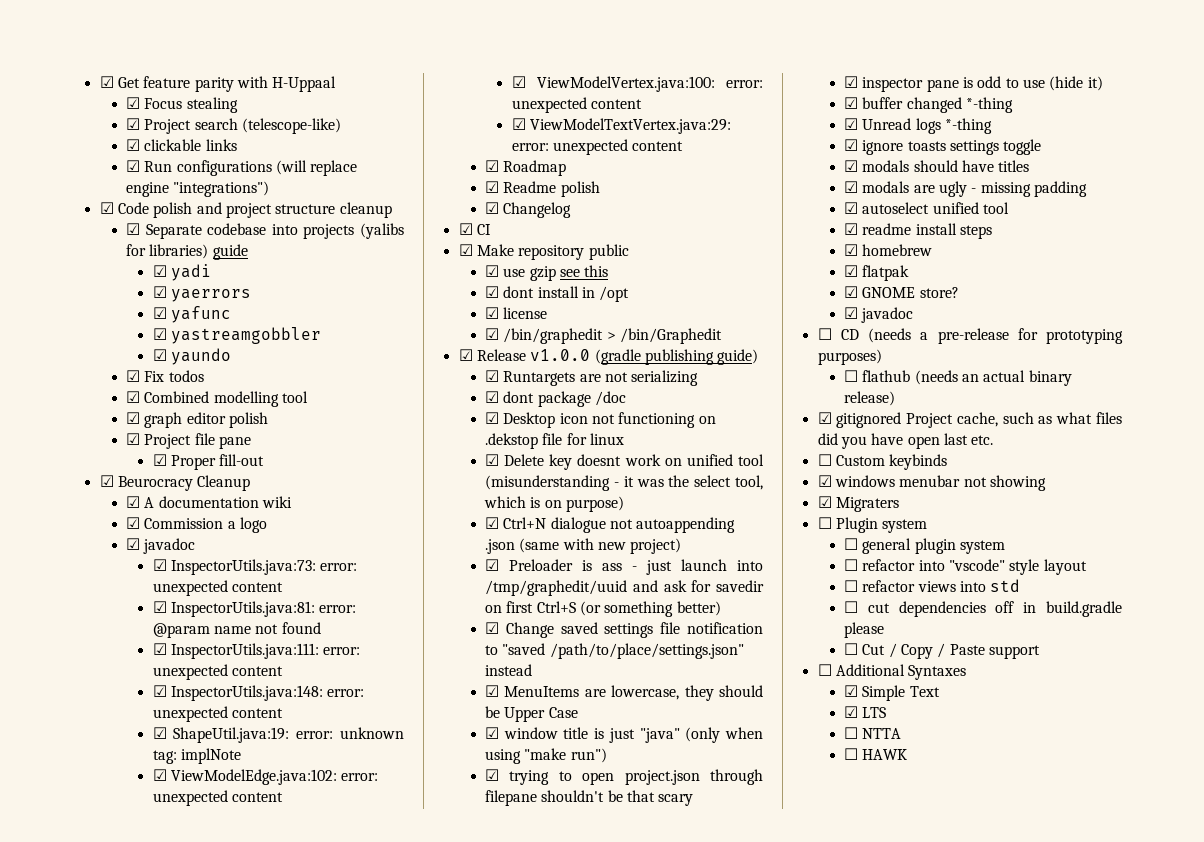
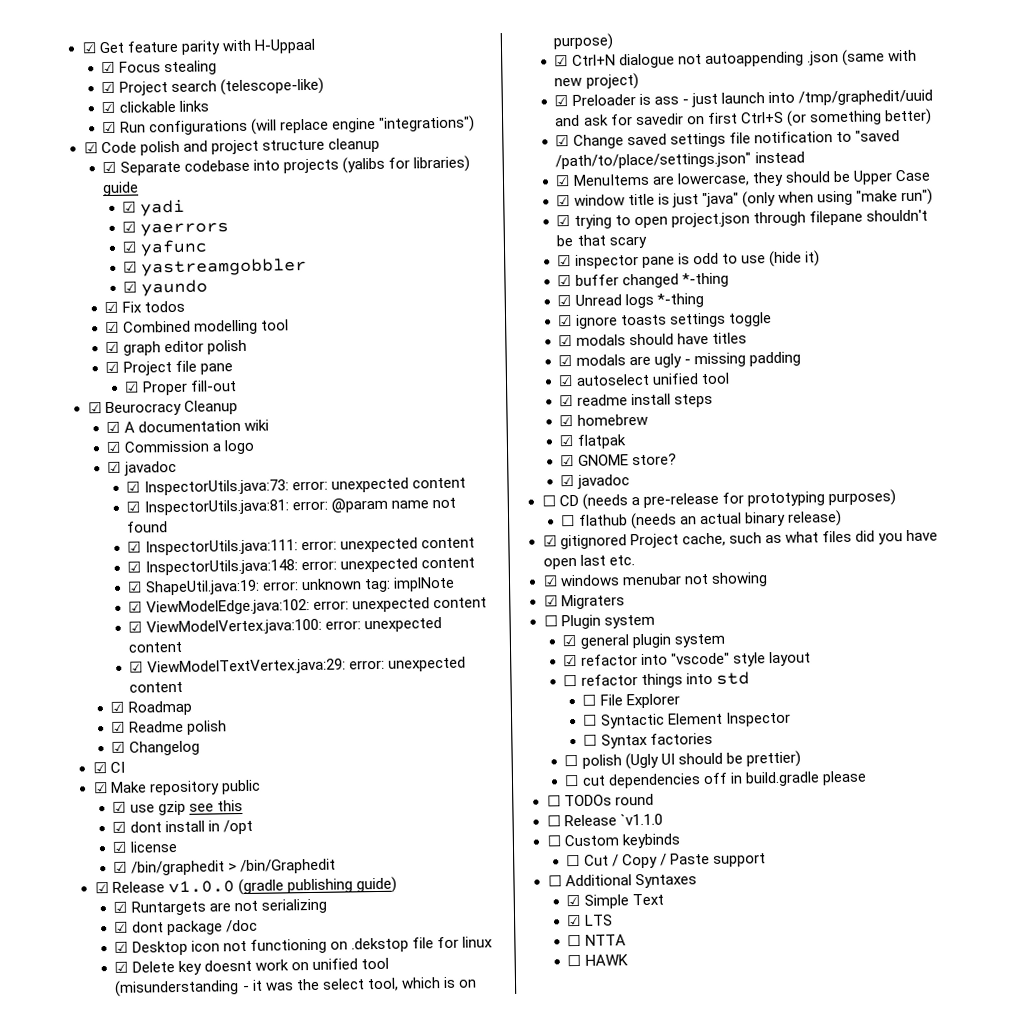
[817,454,948,470] // ☐ Custom keybinds -> (635, 560) none
[844,538,859,550] ☐ -> [562,634,577,647] ☑
[844,559,859,571] ☐ -> [563,654,578,667] ☑
[917,581,956,592] views -> [640,673,683,689] things
(1021, 585) none -> [582,693,680,709] [583,711,791,729] [583,732,713,749] [564,750,801,770] // ☐ File Explorer // ☐ Syntactic Element Inspector // ☐ Syntax factories // ☐ polish (Ugly UI should be prettier)
(885, 630) none -> [546,793,654,807] [546,813,663,827] [546,833,681,849] // ☐ TODOs round // ☐ Release `v1.1.0 // ☐ Custom keybinds

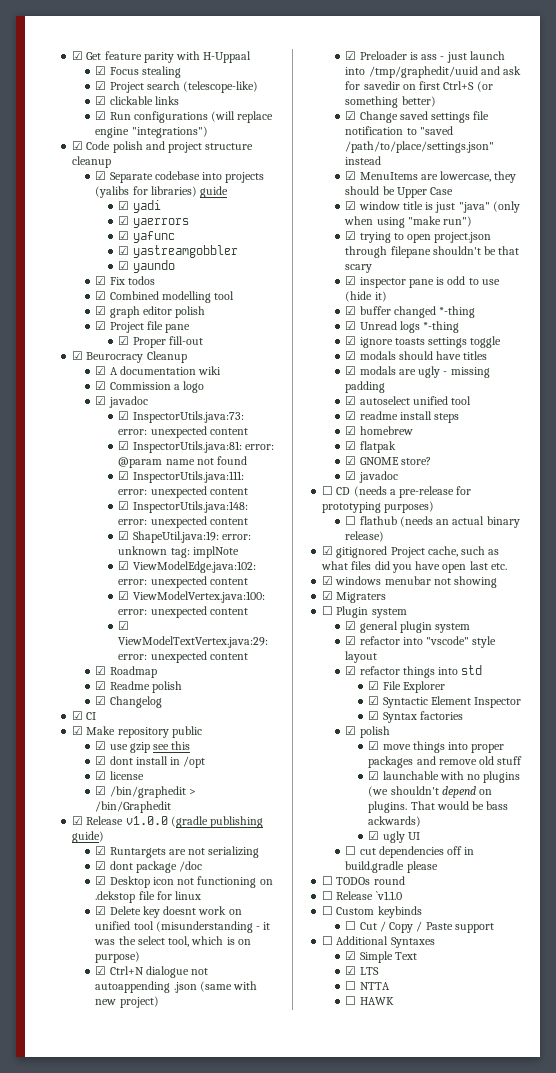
[563,674,578,687] ☐ -> [345,666,357,675] ☑
[582,694,597,706] ☐ -> [368,681,380,690] ☑
[583,714,598,726] ☐ -> [368,696,380,705] ☑
[583,734,598,746] ☐ -> [368,711,380,720] ☑
[564,750,801,770] ☐ polish (Ugly UI should be prettier) -> [345,726,390,738] [368,741,505,753] [368,756,523,768] [368,771,521,783] [368,786,493,798] [368,801,509,813] [368,816,422,827] [368,831,420,843] ☑ polish // ☑ move things into proper packages and remove old stuff // ☑ launchable with no plugins (we shouldn't depend on plugins. That would be bass ackwards) // ☑ ugly UI

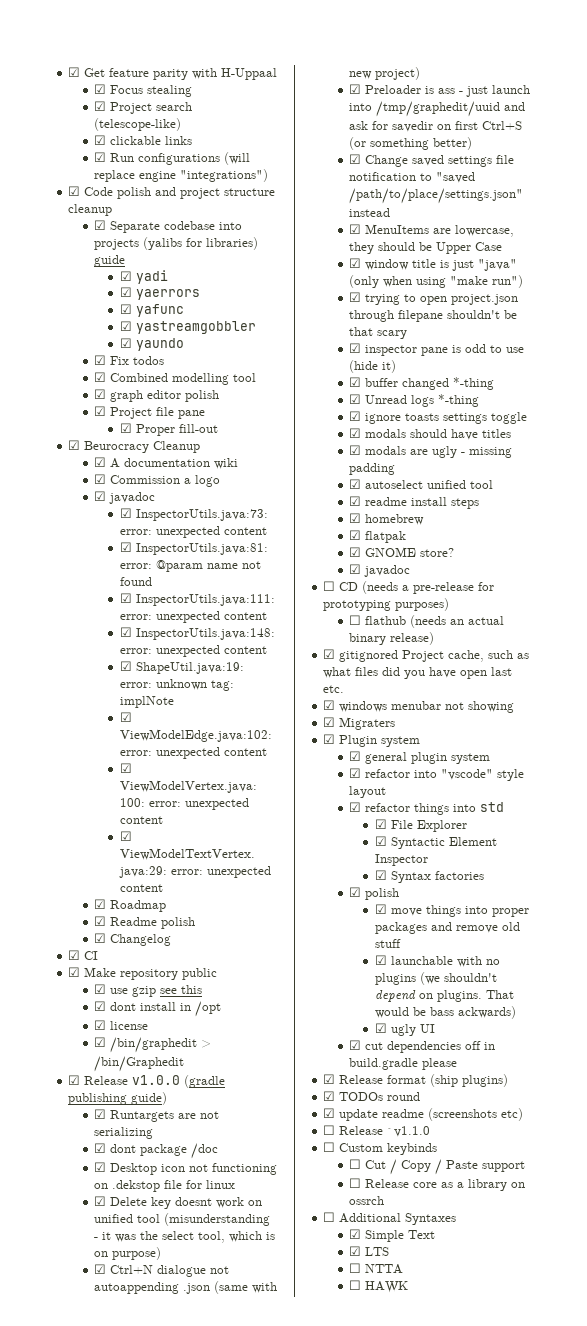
[322,606,334,615] ☐ -> [323,734,336,744] ☑
[345,846,357,855] ☐ -> [349,1040,362,1050] ☑
[322,876,405,885] ☐ TODOs round -> [323,1074,509,1087] [323,1091,421,1101] [323,1108,524,1121] ☑ Release format (ship plugins) // ☑ TODOs round // ☑ update readme (screenshots etc)
(494, 928) none -> [349,1178,526,1191] [349,1196,385,1205] // ☐ Release core as a library on ossrch

